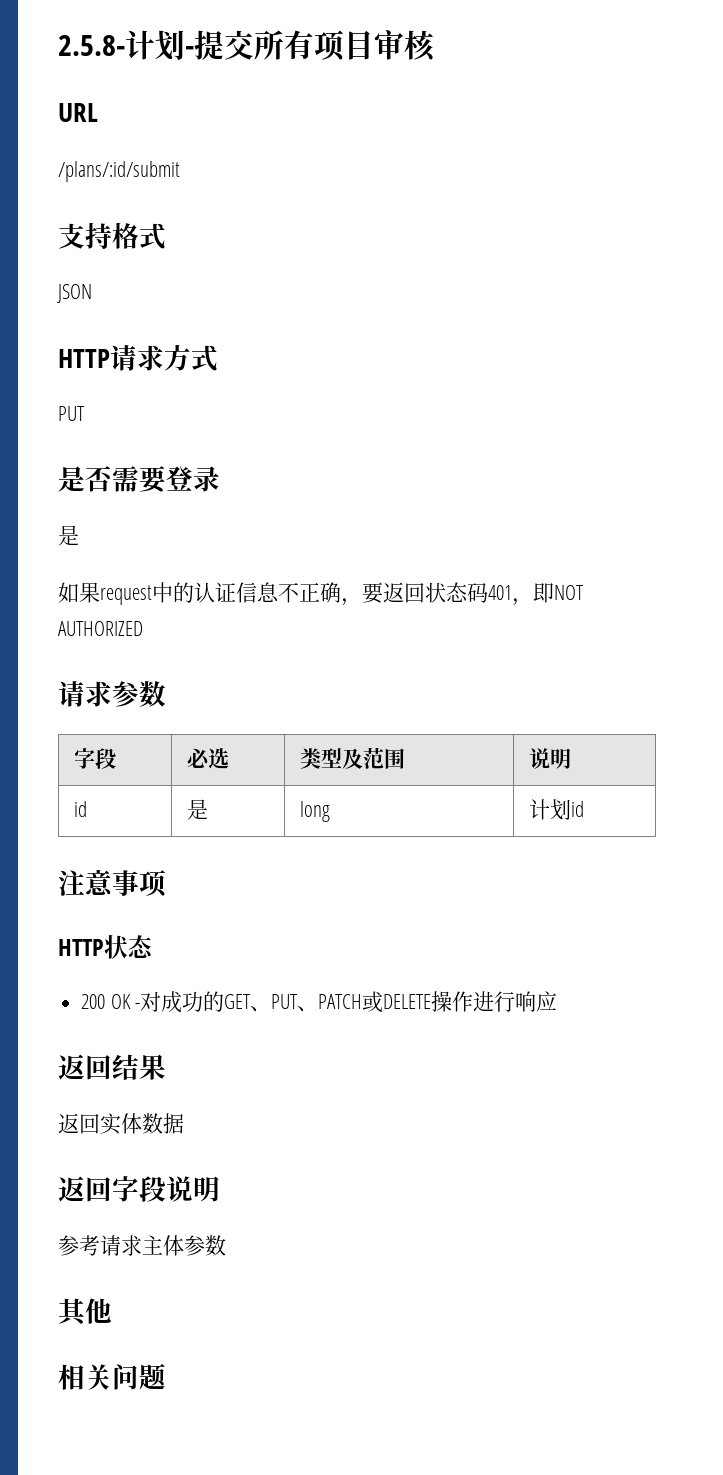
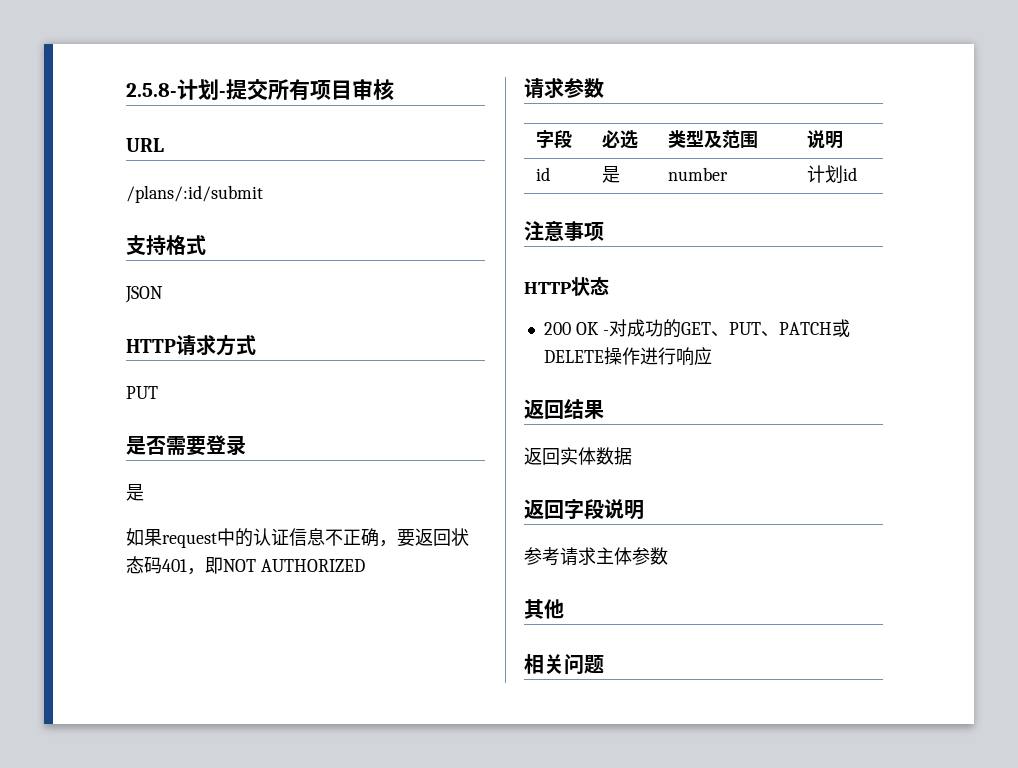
[300,801,331,822] long -> [667,167,728,181] number

